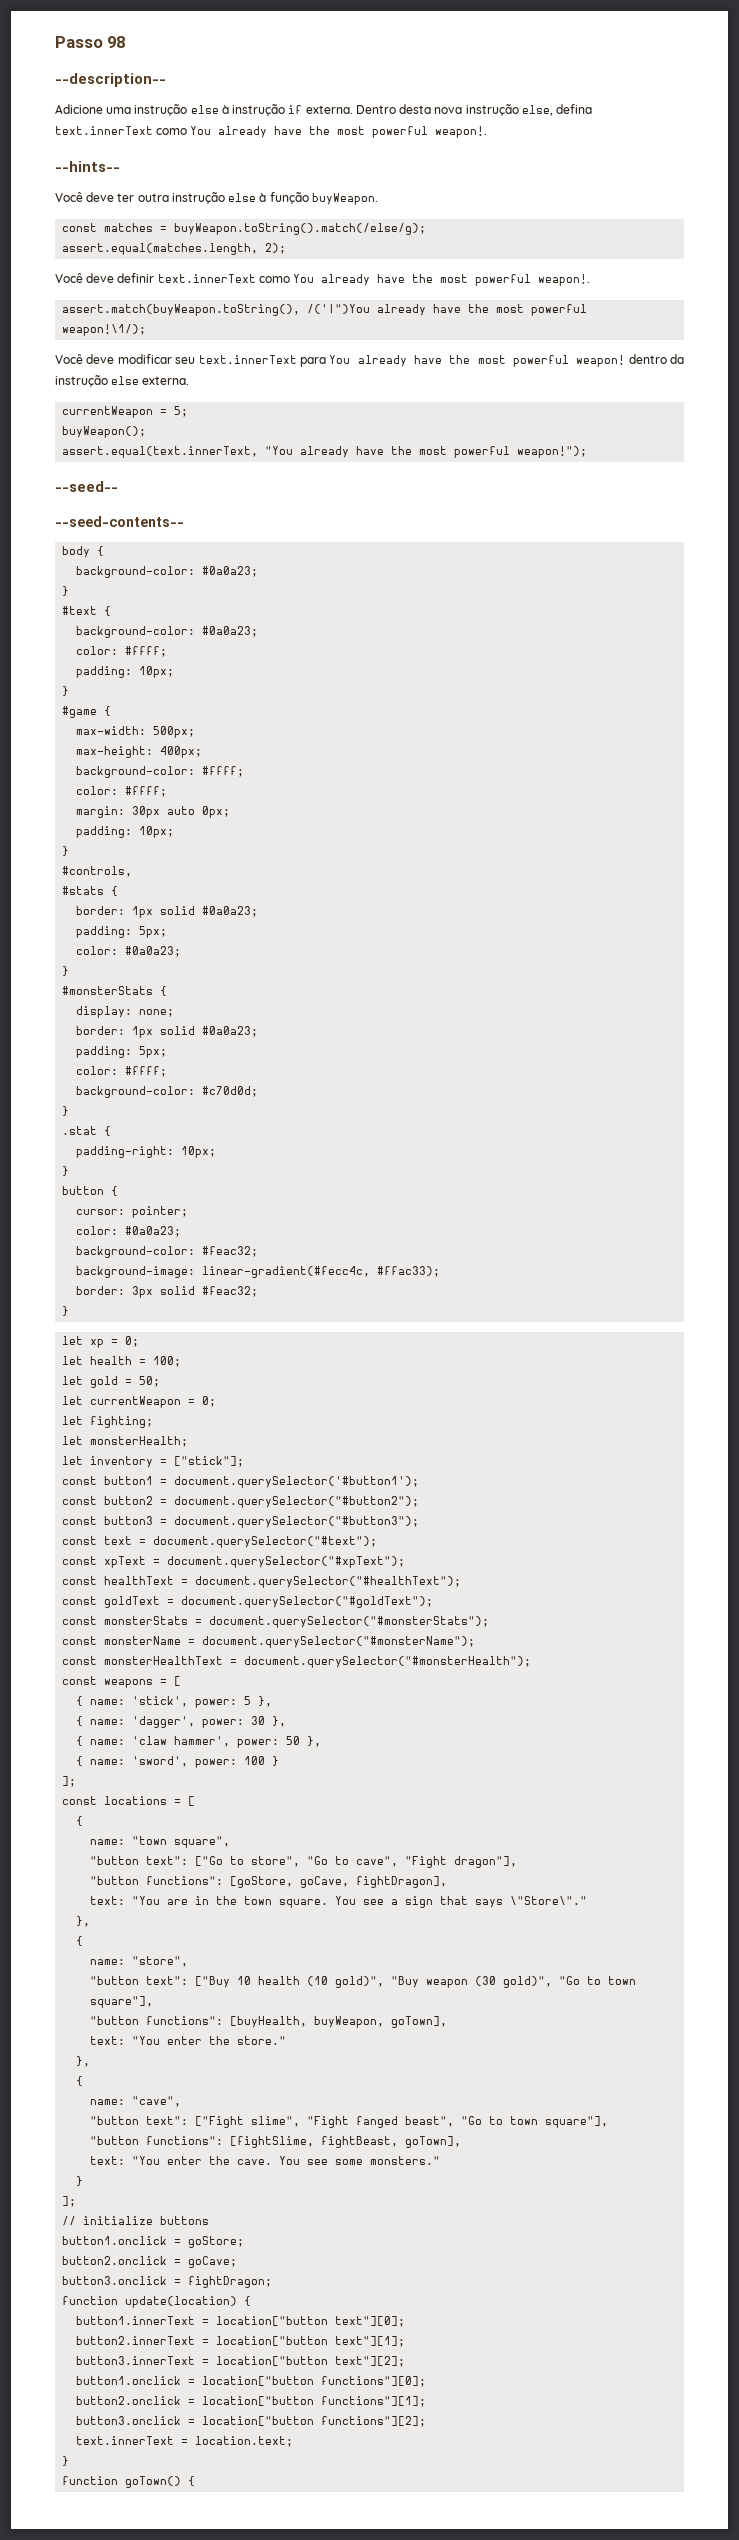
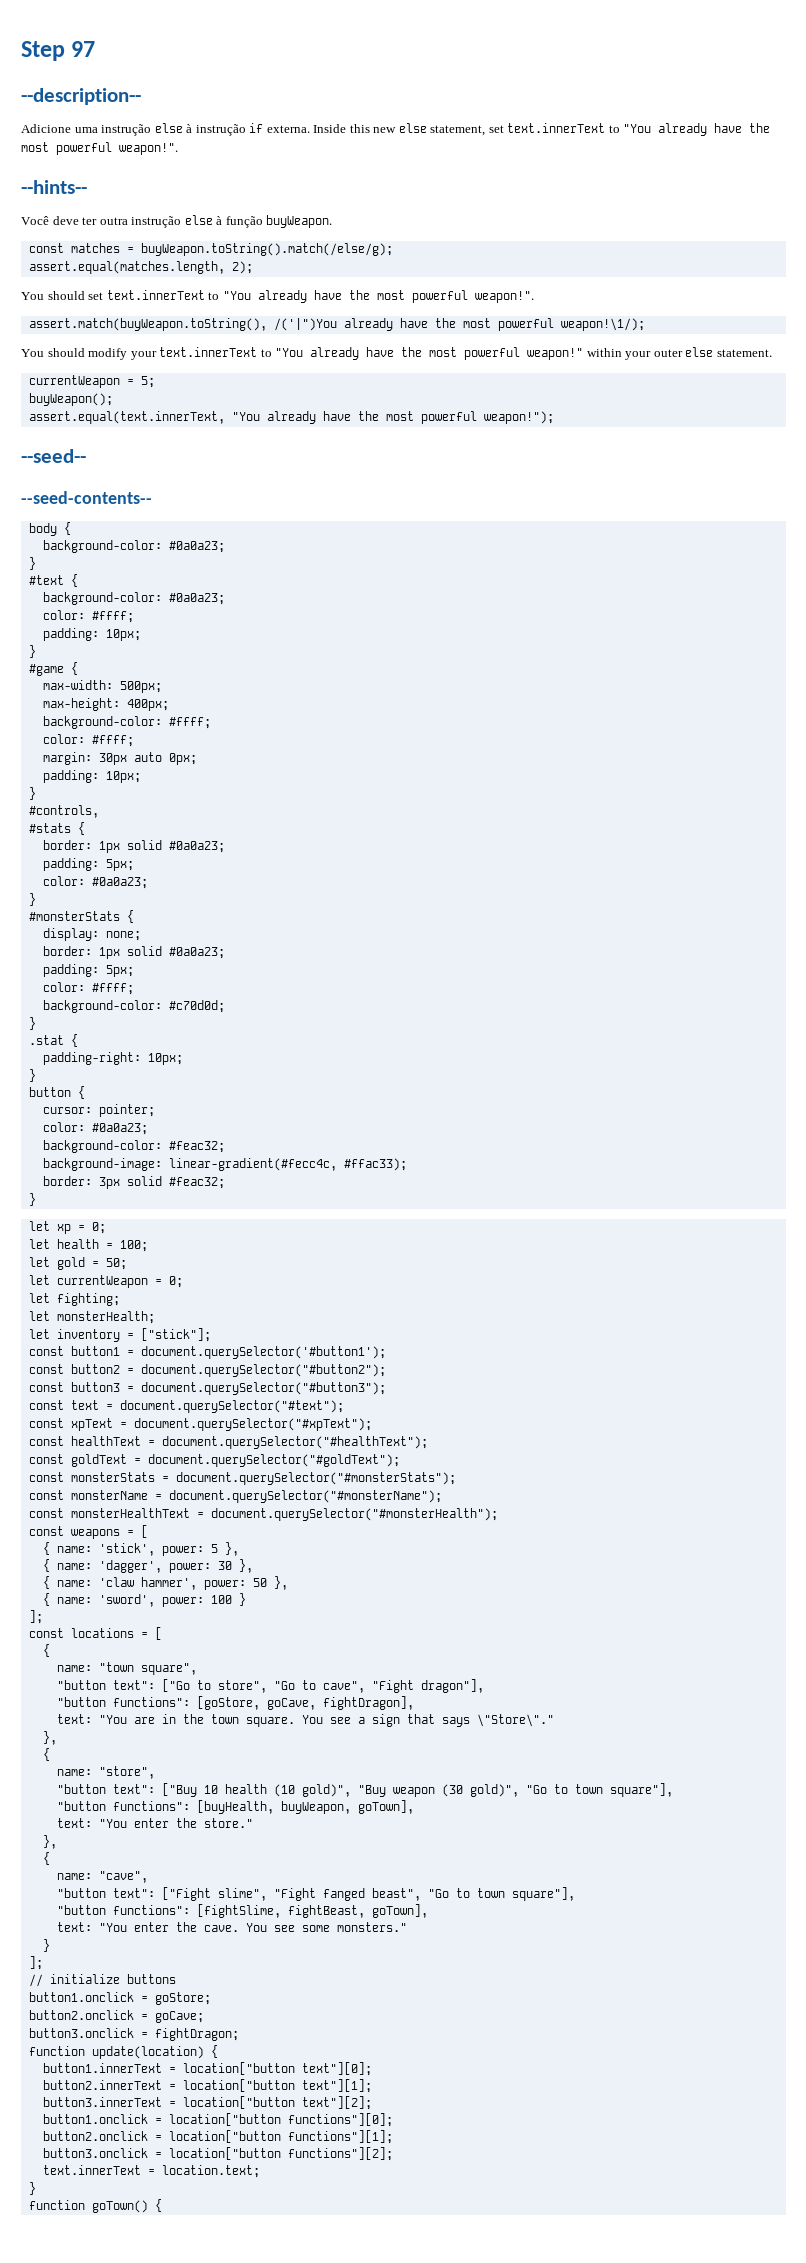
[55,36,126,48] Passo 98 -> [21,41,96,61] Step 97
[355,104,593,116] [55,126,488,138] Dentro desta nova instrução else, defina text.innerText como You already have the most powerful weapon!. -> [313,123,771,136] [21,142,178,155] Inside this new else statement, set text.innerText to "You already have the most powerful weapon!".
[55,273,591,286] Você deve definir text.innerText como You already have the most powerful weapon!. -> [21,290,534,303] You should set text.innerText to "You already have the most powerful weapon!".
[55,354,685,367] [55,375,190,387] Você deve modificar seu text.innerText para You already have the most powerful weapon! dentro da instrução else externa. -> [21,347,772,360] You should modify your text.innerText to "You already have the most powerful weapon!" within your outer else statement.

